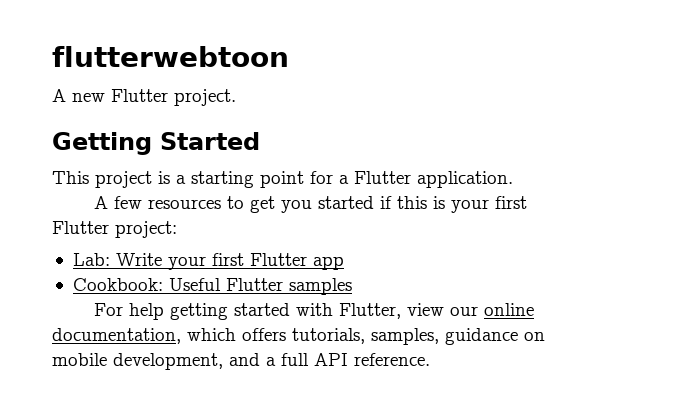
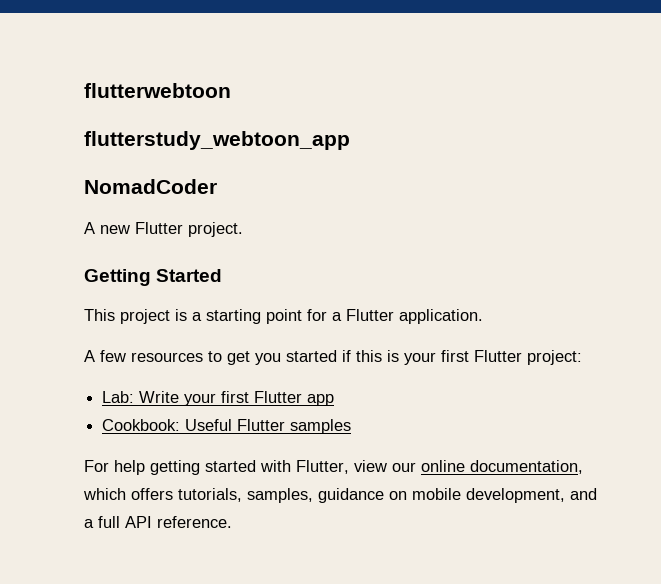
(289, 56) none -> [84,131,350,150] [84,179,217,194] // flutterstudy_webtoon_app // NomadCoder

